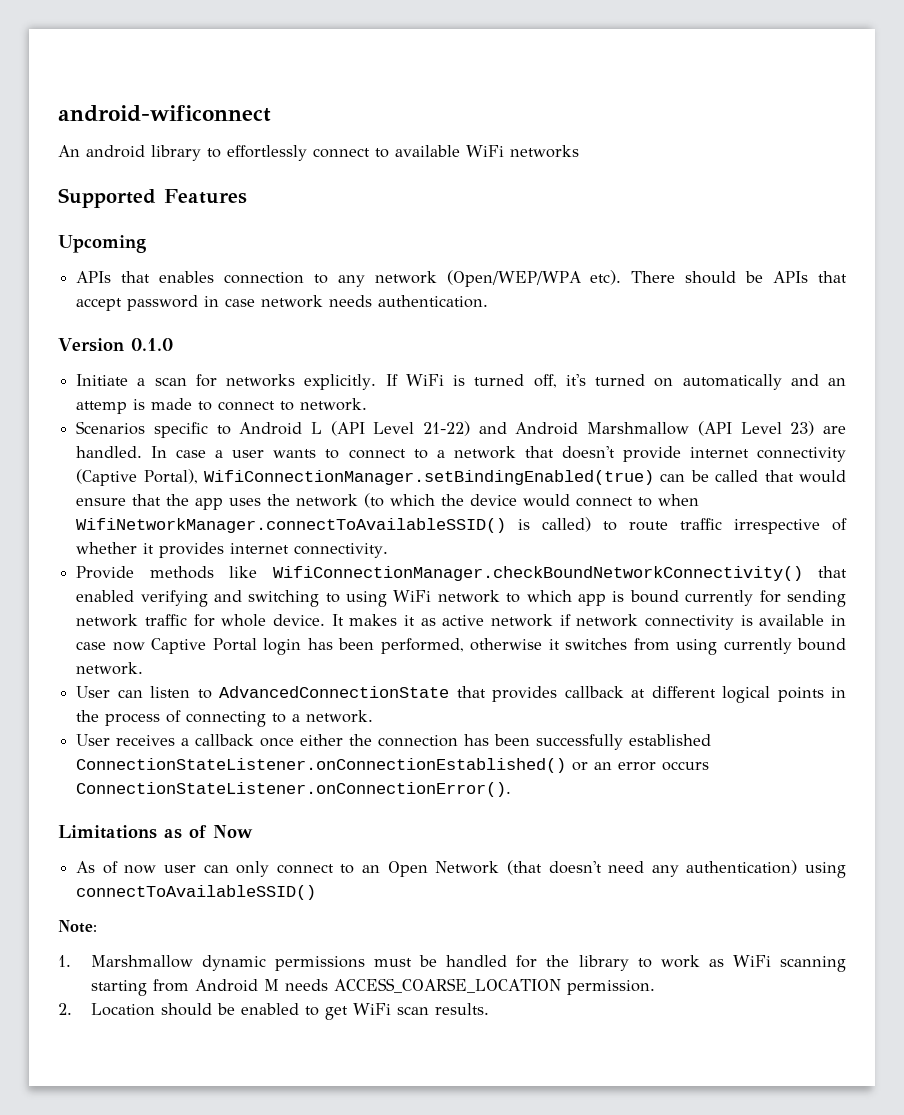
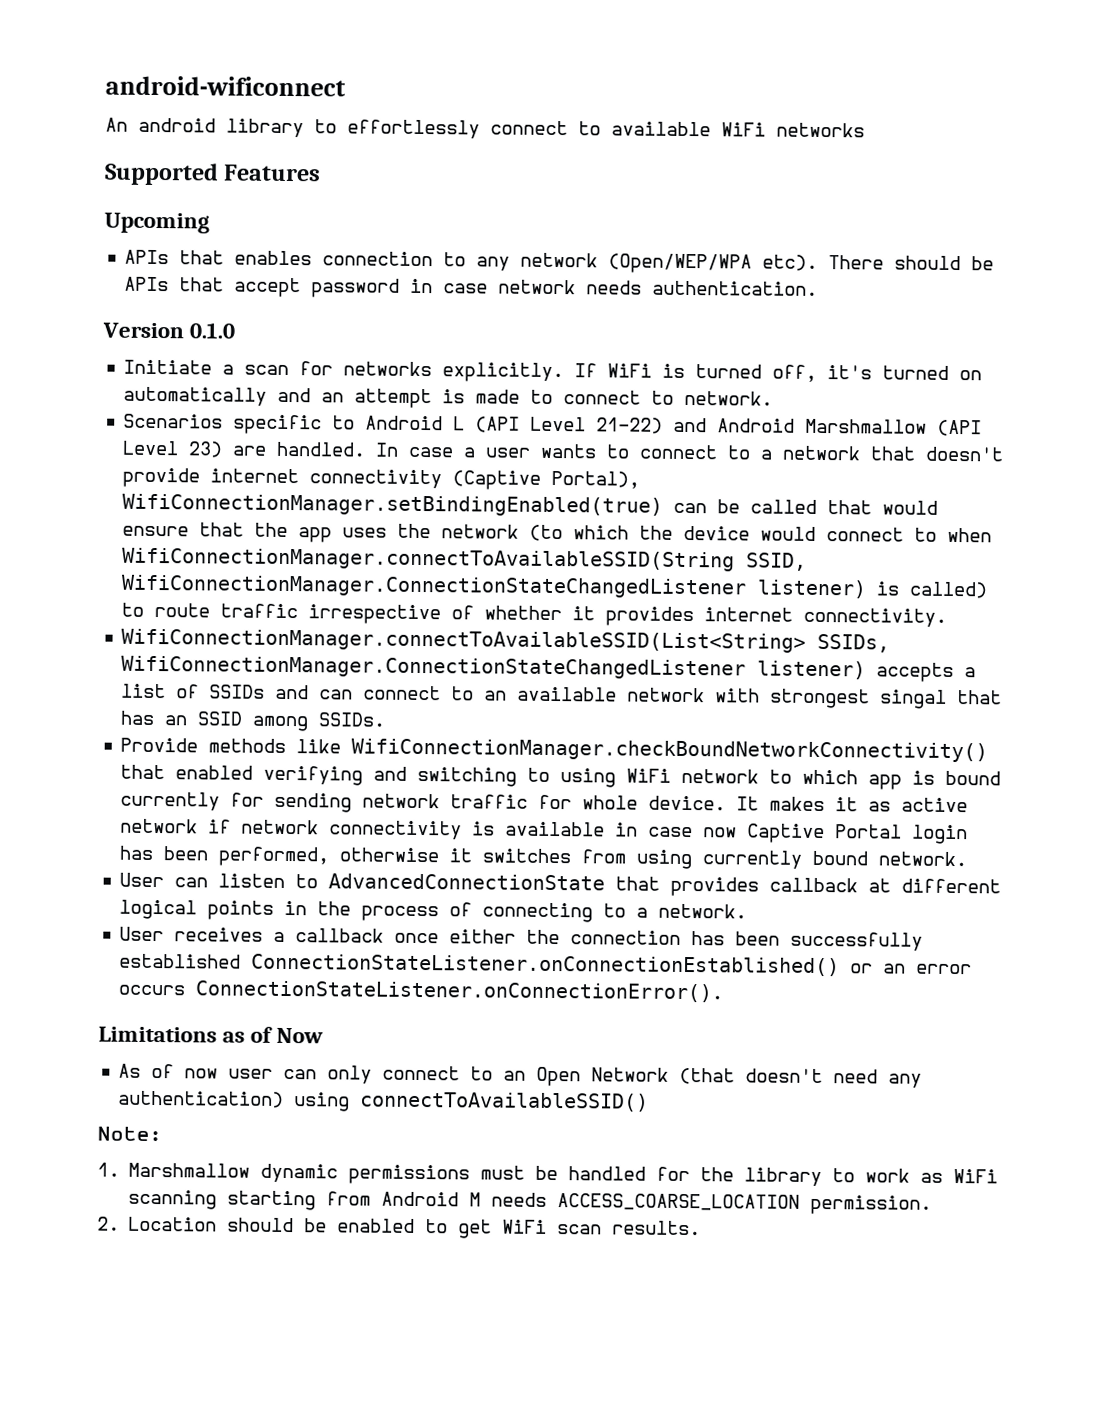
[76,401,128,414] attemp -> [354,388,433,409] attempt
[76,518,507,533] WifiNetworkManager.connectToAvailableSSID() -> [122,547,808,572] [121,574,868,599] WifiConnectionManager.connectToAvailableSSID(String SSID, WifiConnectionManager.ConnectionStateChangedListener listener)
(389, 550) none -> [121,628,891,653] [121,655,977,683] [121,683,1003,709] [120,710,386,732] // WifiConnectionManager.connectToAvailableSSID(List<String> SSIDs, WifiConnectionManager.ConnectionStateChangedListener listener) accepts a list of SSIDs and can connect to an available network with strongest singal that has an SSID among SSIDs.

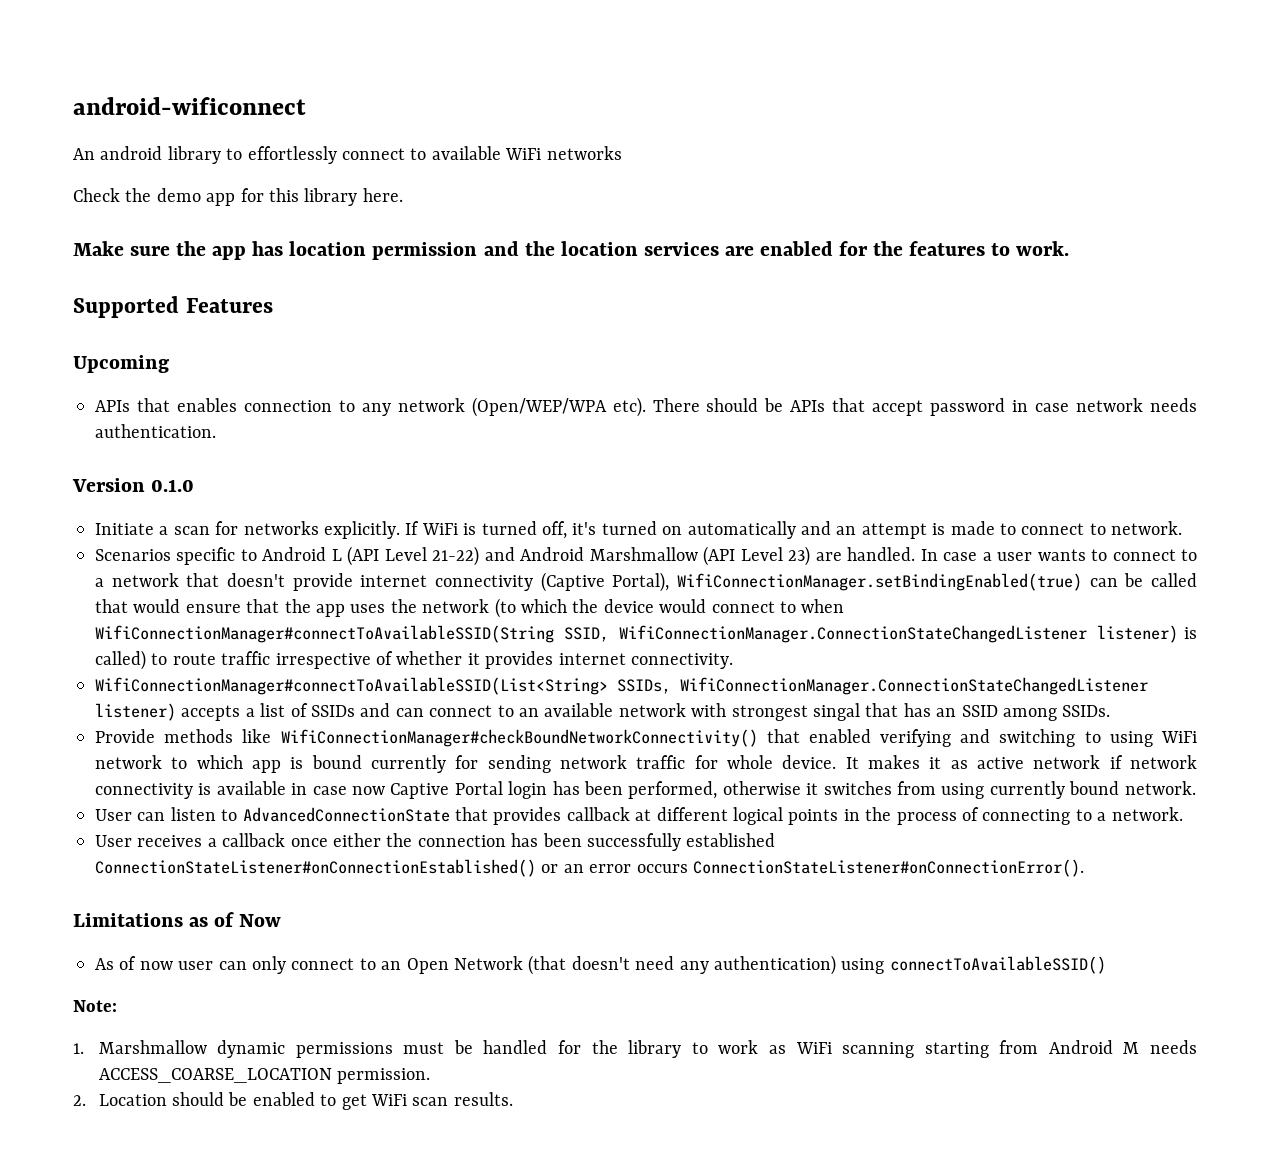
(865, 130) none -> [73,188,403,206] [73,241,1070,260] // Check the demo app for this library here. // Make sure the app has location permission and the location services are enabled for the features to work.
[122,547,736,572] WifiConnectionManager.connectToAvailableSSID(String -> [95,625,554,643] WifiConnectionManager#connectToAvailableSSID(String
[121,628,807,653] WifiConnectionManager.connectToAvailableSSID(List<String> -> [95,677,608,695] WifiConnectionManager#connectToAvailableSSID(List<String>
[351,738,989,763] WifiConnectionManager.checkBoundNetworkConnectivity() -> [280,729,758,747] WifiConnectionManager#checkBoundNetworkConnectivity()
[251,953,841,977] ConnectionStateListener.onConnectionEstablished() -> [95,859,536,877] ConnectionStateListener#onConnectionEstablished()
[195,980,724,1003] ConnectionStateListener.onConnectionError(). -> [692,859,1084,877] ConnectionStateListener#onConnectionError().

